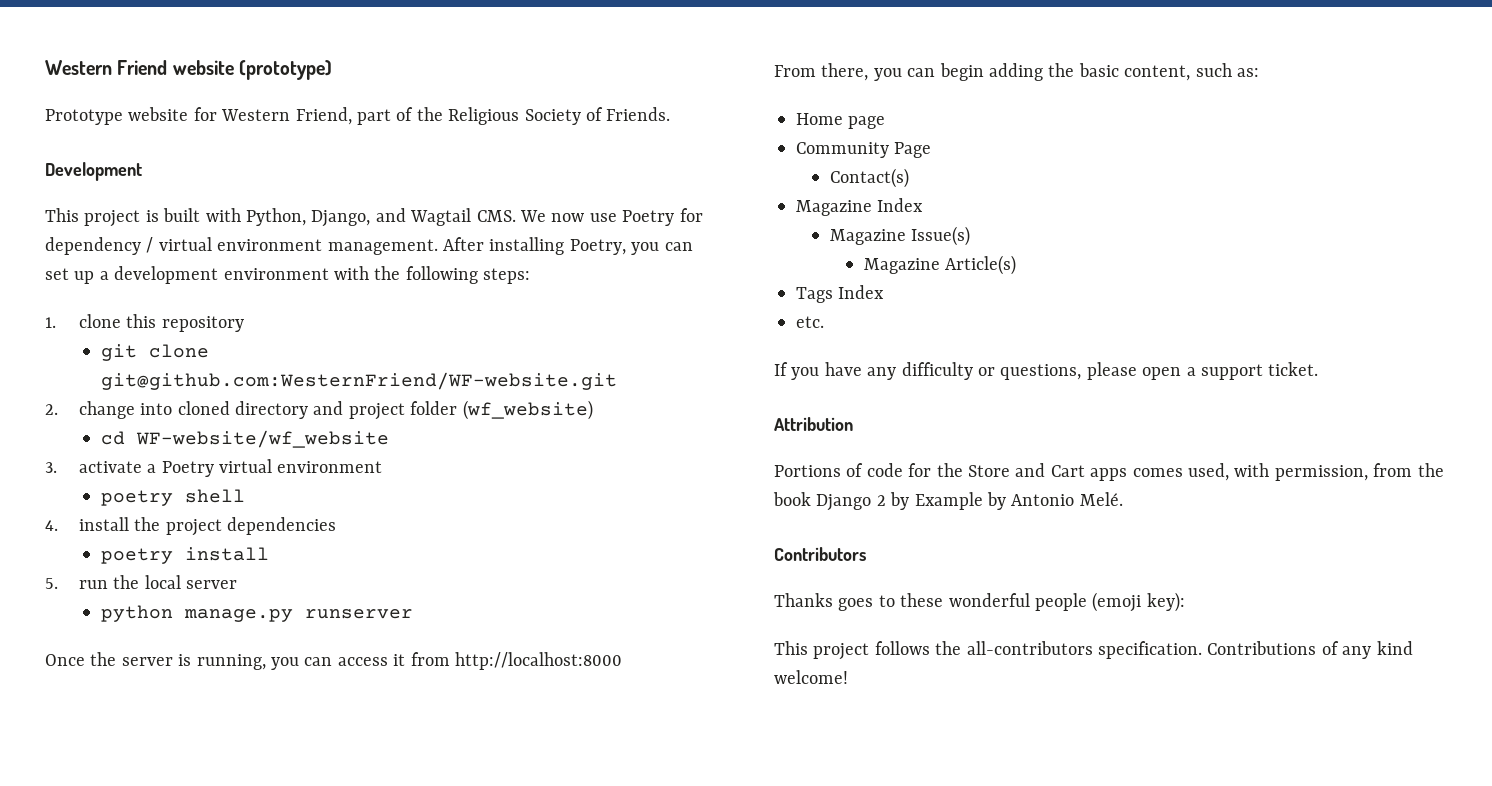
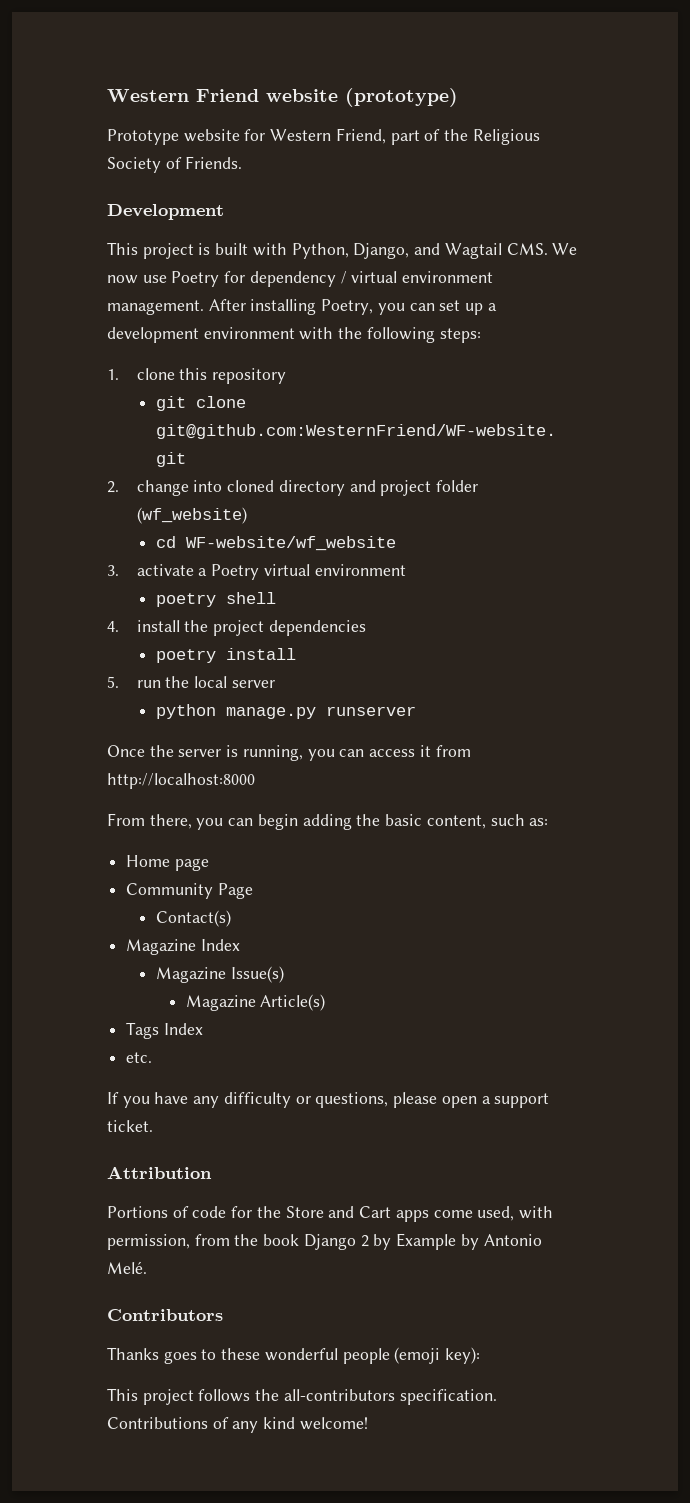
[1132,468,1183,477] comes -> [433,1210,473,1218] come

